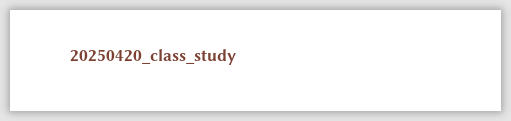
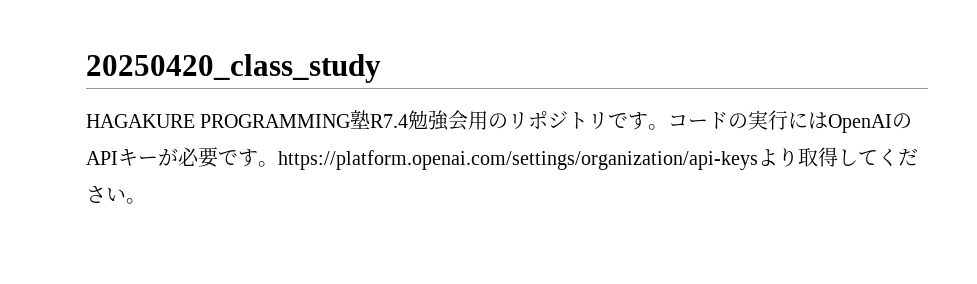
(236, 57) none -> [86,110,913,133] [86,147,918,170] [86,186,146,204] // HAGAKURE PROGRAMMING塾R7.4勉強会用のリポジトリです。コードの実行にはOpenAIのAPIキーが必要です。https://platform.openai.com/settings/organization/api-keysより取得してください。

